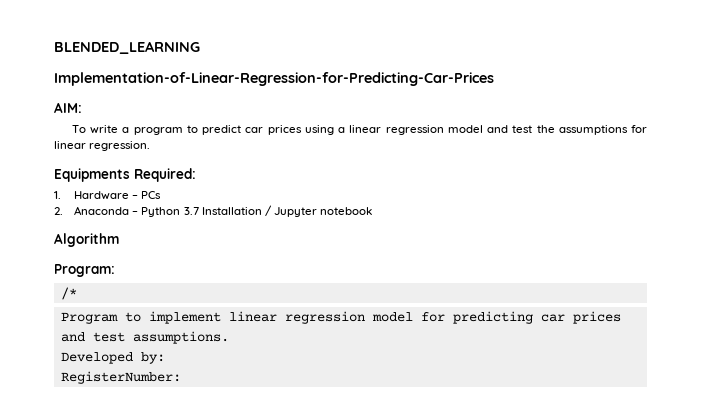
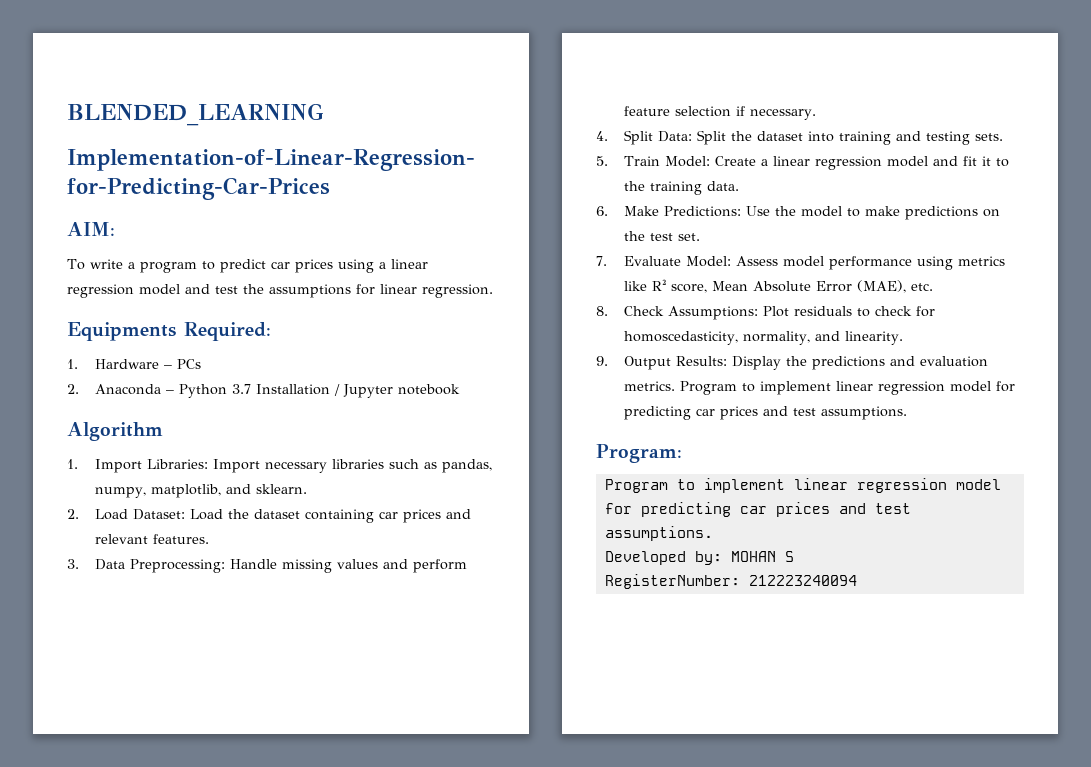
(119, 240) none -> [67,459,493,473] [95,484,308,498] [67,509,472,523] [95,534,210,544] [67,559,468,573] [624,106,817,120] [596,130,1004,145] [596,156,1010,170] [624,181,740,195] [596,206,1001,220] [624,231,701,241] [596,256,1006,270] [624,279,934,293] [596,306,936,320] [624,331,904,345] [596,356,989,370] [624,381,1016,395] [624,406,908,420] // 1. Import Libraries: Import necessary libraries such as pandas, numpy, matplotlib, and sklearn. // 2. Load Dataset: Load the dataset containing car prices and relevant features. // 3. Data Preprocessing: Handle missing values and perform feature selection if necessary. // 4. Split Data: Split the dataset into training and testing sets. // 5. Train Model: Create a linear regression model and fit it to the training data. // 6. Make Predictions: Use the model to make predictions on the test set. // 7. Evaluate Model: Assess model performance using metrics like R² score, Mean Absolute Error (MAE), etc. // 8. Check Assumptions: Plot residuals to check for homoscedasticity, normality, and linearity. // 9. Output Results: Display the predictions and evaluation metrics. Program to implement linear regression model for predicting car prices and test assumptions.
[60,287,77,300] // /* -> (682, 453) none
(165, 358) none -> [730,551,794,562] MOHAN S
(181, 377) none -> [748,575,857,586] 212223240094

